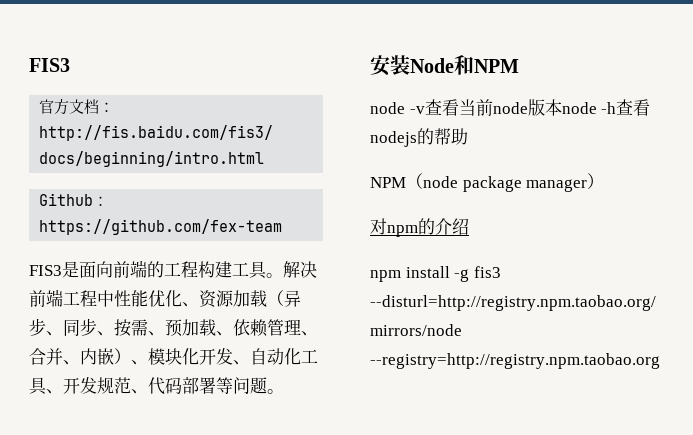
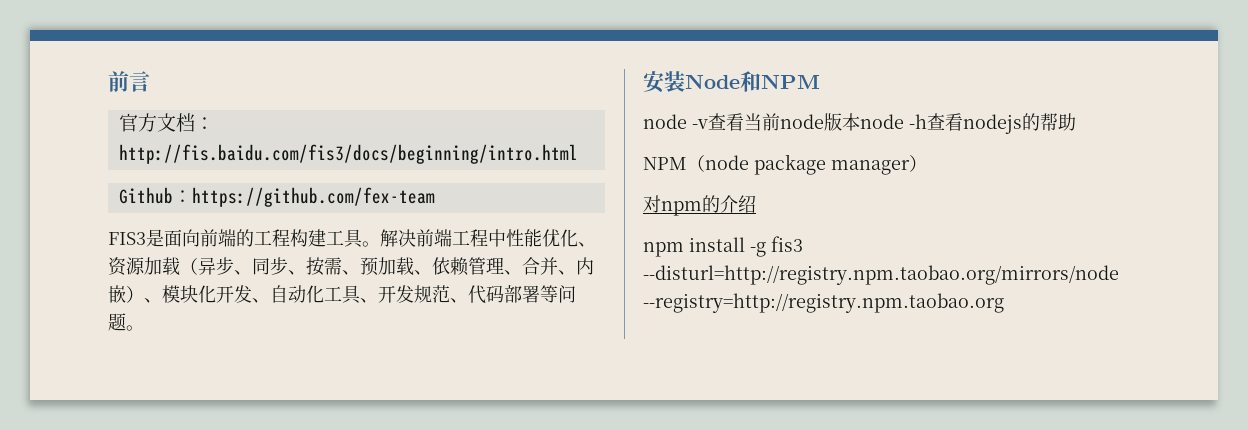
[29,58,70,72] FIS3 -> [108,71,150,92] 前言

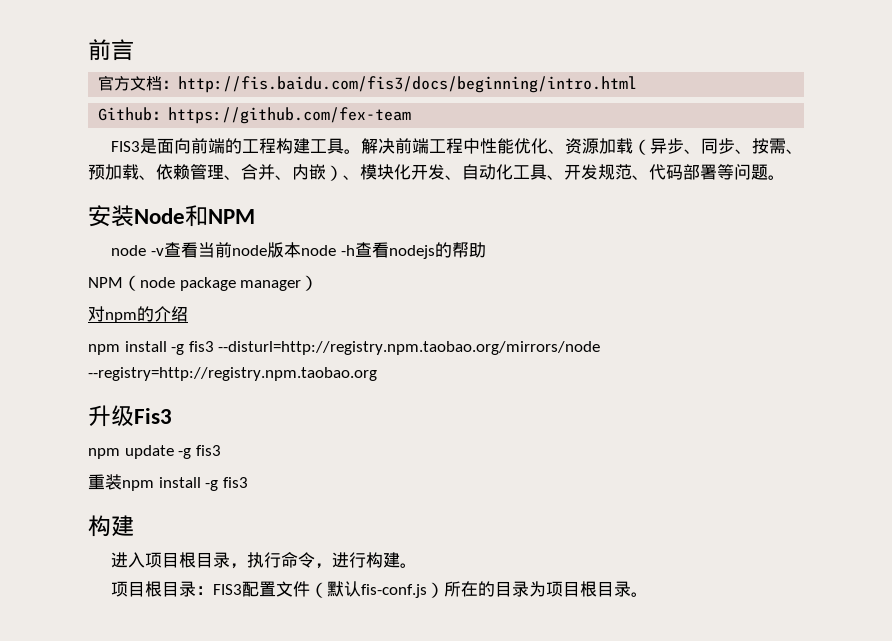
(1004, 303) none -> [88,405,172,427] [88,445,221,459] [88,474,248,491] [88,515,134,537] [111,552,418,569] [111,581,649,598] // 升级Fis3 // npm update -g fis3 // 重装npm install -g fis3 // 构建 // 进入项目根目录，执行命令，进行构建。 // 项目根目录：FIS3配置文件（默认fis-conf.js）所在的目录为项目根目录。

